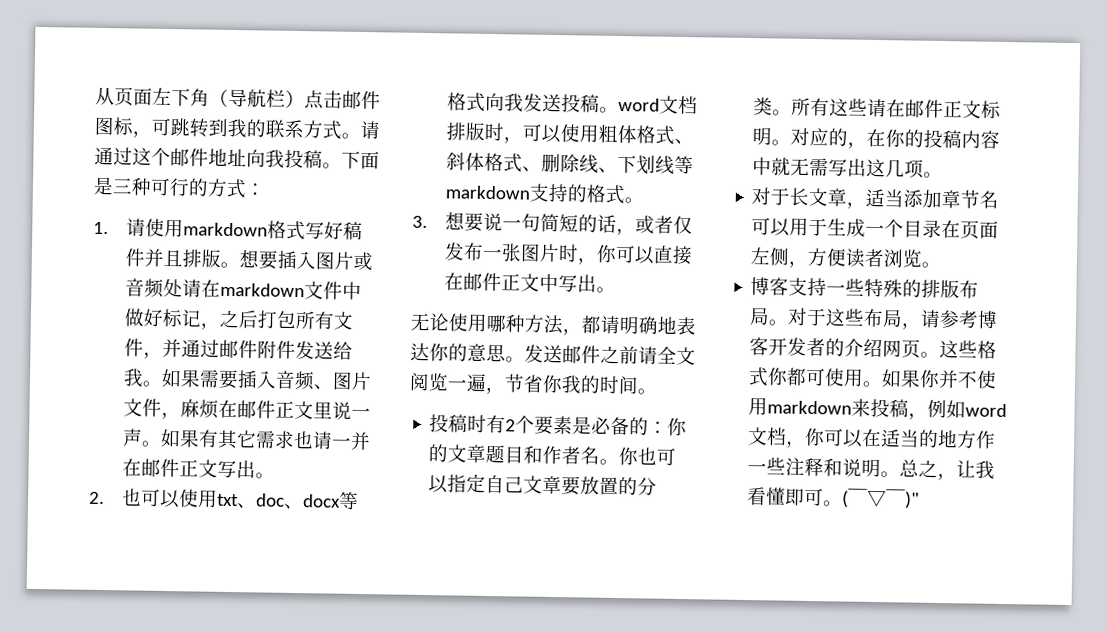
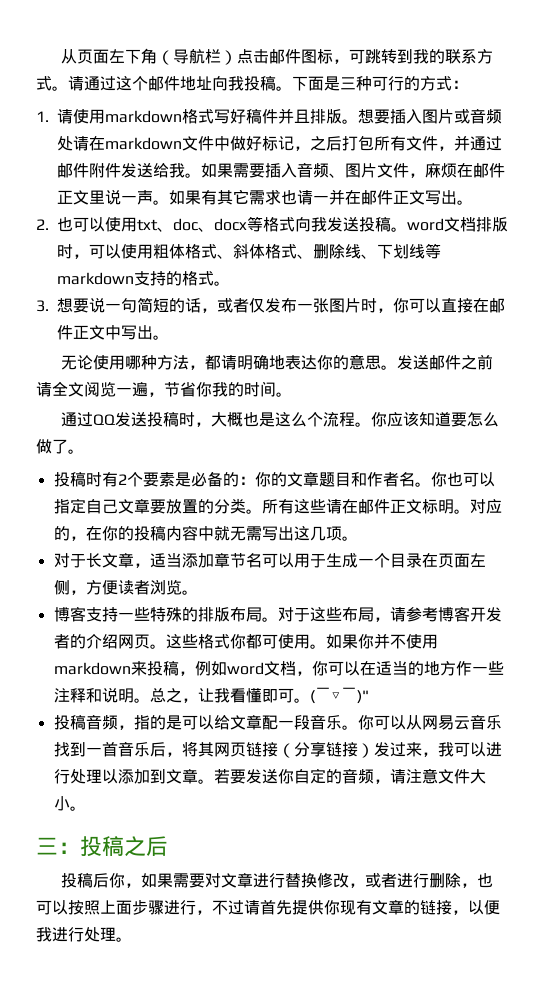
(657, 391) none -> [61,411,500,427] [36,439,84,454] // 通过QQ发送投稿时，大概也是这么个流程。你应该知道要怎么做了。
(921, 500) none -> [53,714,502,730] [53,741,502,758] [53,768,486,784] [53,796,86,811] [36,836,168,857] [61,872,494,888] [36,900,500,915] [36,927,132,942] // 投稿音频，指的是可以给文章配一段音乐。你可以从网易云音乐找到一首音乐后，将其网页链接（分享链接）发过来，我可以进行处理以添加到文章。若要发送你自定的音频，请注意文件大小。 // 三：投稿之后 // 投稿后你，如果需要对文章进行替换修改，或者进行删除，也可以按照上面步骤进行，不过请首先提供你现有文章的链接，以便我进行处理。

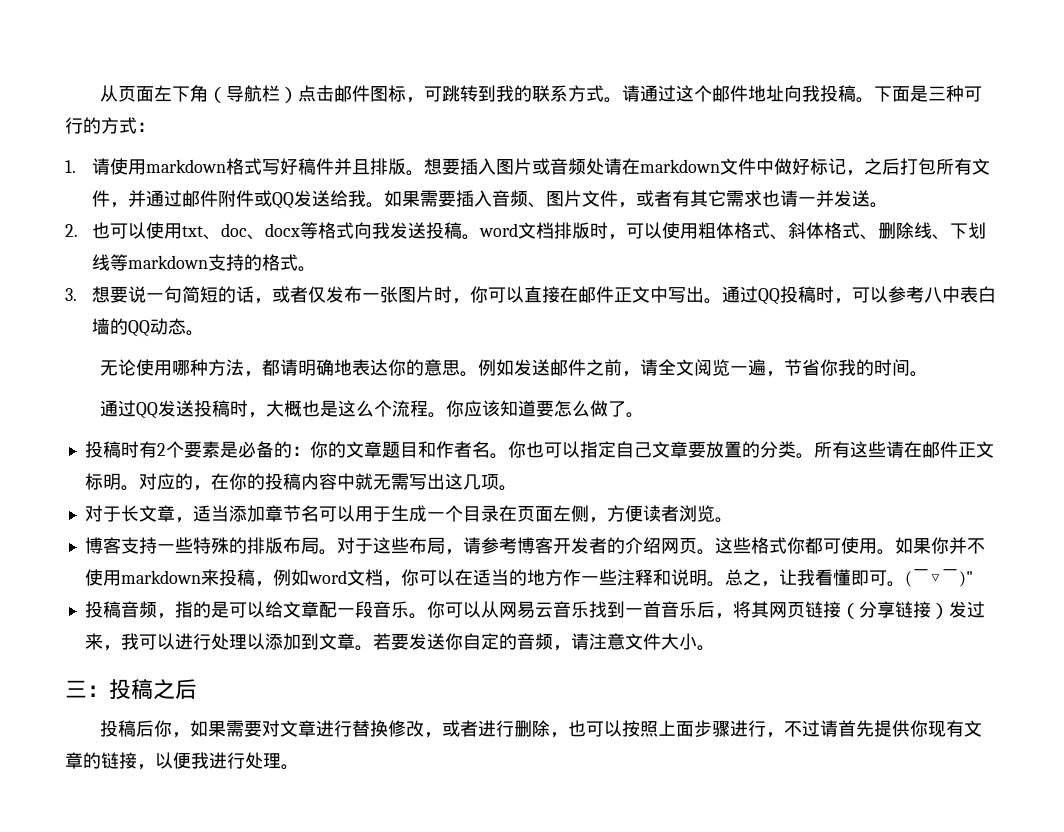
(121, 170) none -> [254,190,295,209] 或QQ
[425,163,505,178] [57,189,201,205] 麻烦在邮件正文里说一声。如果 -> [636,190,673,207] 或者
[345,190,457,205] 在邮件正文写出 -> [834,190,871,207] 发送
(169, 337) none -> [722,286,997,305] [92,318,205,337] 通过QQ投稿时，可以参考八中表白墙的QQ动态。
(398, 367) none -> [477,359,514,376] 例如
(494, 362) none -> [621,371,640,377] ，

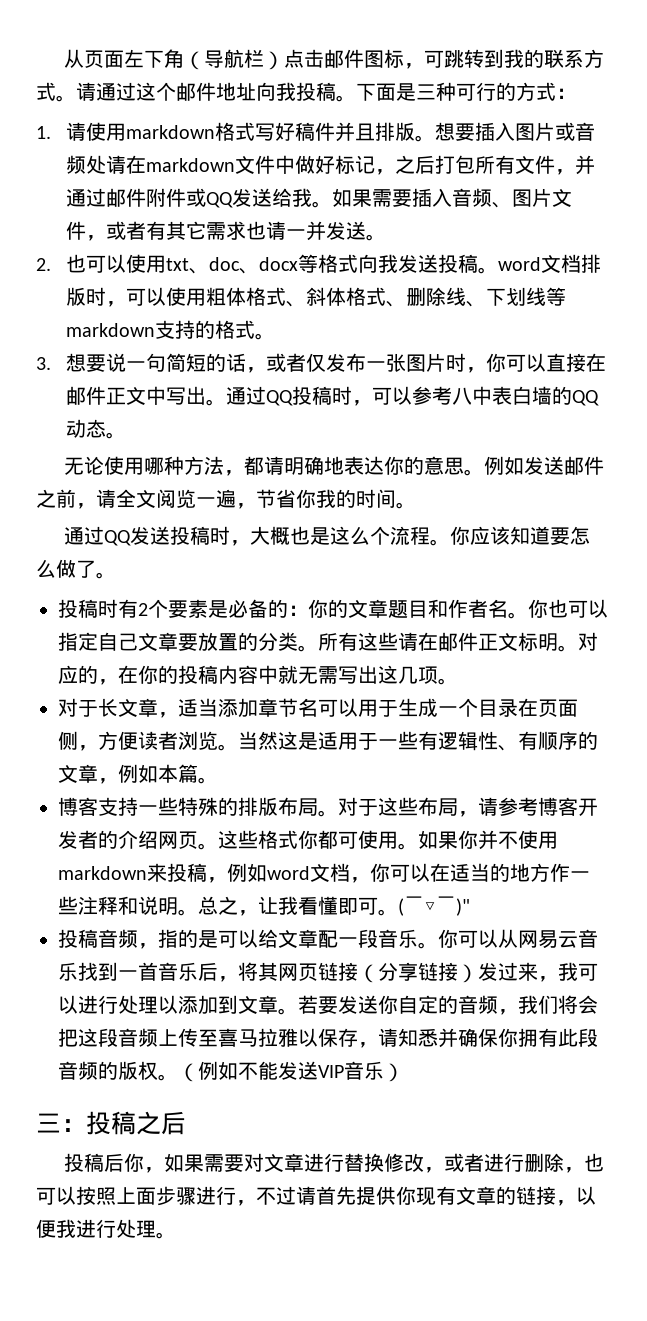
[552,505,571,522] 左 -> (578, 708) none
(733, 520) none -> [238,731,598,751] [58,764,218,784] 当然这是适用于一些有逻辑性、有顺序的文章，例如本篇。
[570,633,715,651] 请注意文件大小。 -> [518,995,598,1014] [58,1028,598,1048] [58,1061,404,1082] 我们将会把这段音频上传至喜马拉雅以保存，请知悉并确保你拥有此段音频的版权。（例如不能发送VIP音乐）

